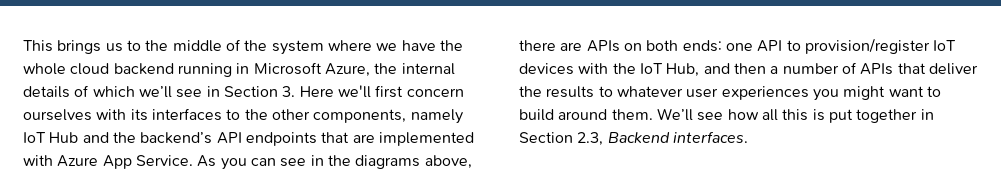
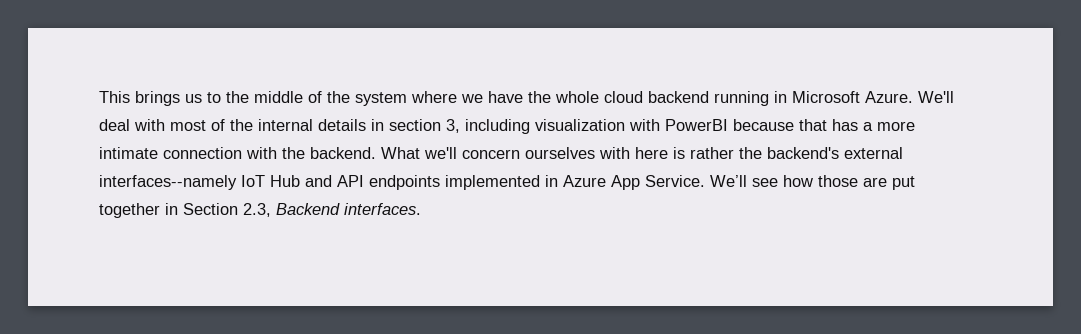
[324,63,455,77] [23,85,464,98] [23,108,463,124] [23,132,474,146] [23,155,472,170] [519,38,957,54] [519,62,978,77] [519,86,941,101] [519,108,825,121] Azure, the internal details of which we’ll see in Section 3. Here we'll first concern ourselves with its interfaces to the other components, namely IoT Hub and the backend’s API endpoints that are implemented with Azure App Service. As you can see in the diagrams above, there are APIs on both ends: one API to provision/register IoT devices with the IoT Hub, and then a number of APIs that deliver the results to whatever user experiences you might want to build around them. We’ll see how all this is -> [865,91,954,103] [99,119,915,134] [99,147,903,159] [99,175,887,190] Azure. We'll deal with most of the internal details in section 3, including visualization with PowerBI because that has a more intimate connection with the backend. What we'll concern ourselves with here is rather the backend's external interfaces--namely IoT Hub and API endpoints implemented in Azure App Service. We’ll see how those are

